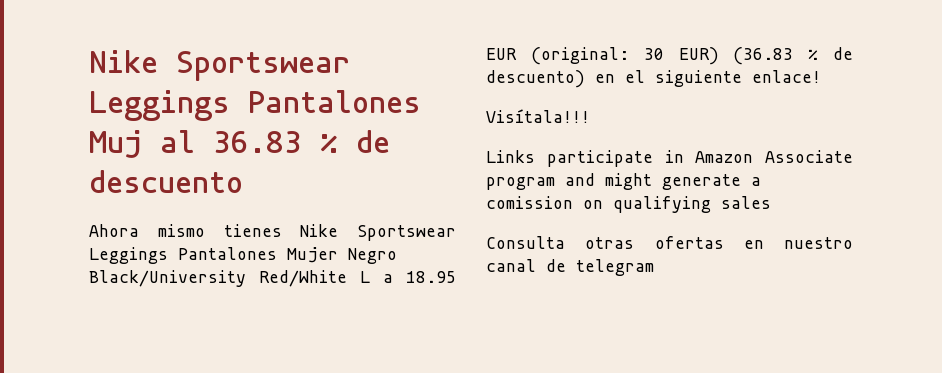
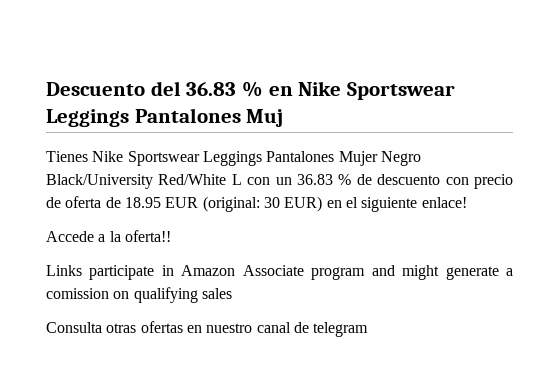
(89, 61) none -> [46,81,293,97] Descuento del 36.83 % en
[160,130,390,153] [89,170,243,193] [89,224,282,237] al 36.83 % de descuento // Ahora mismo tienes -> [46,151,88,162] // Tienes
[383,274,393,283] a -> [247,174,513,189] [46,196,121,208] con un 36.83 % de descuento con precio de oferta de
[733,47,853,65] [486,70,585,88] (36.83 % de descuento) -> (323, 204) none
[486,109,590,123] Visítala!!! -> [46,230,171,242] Accede a la oferta!!

